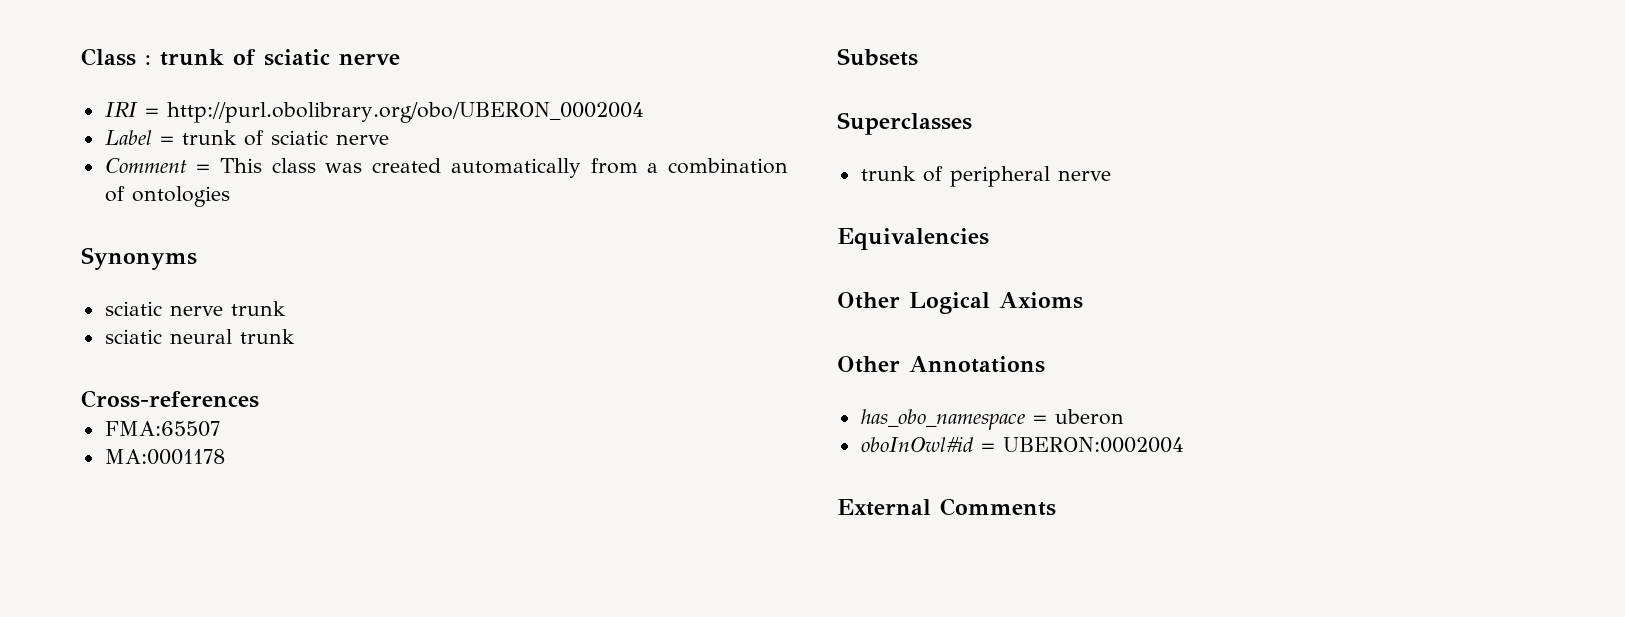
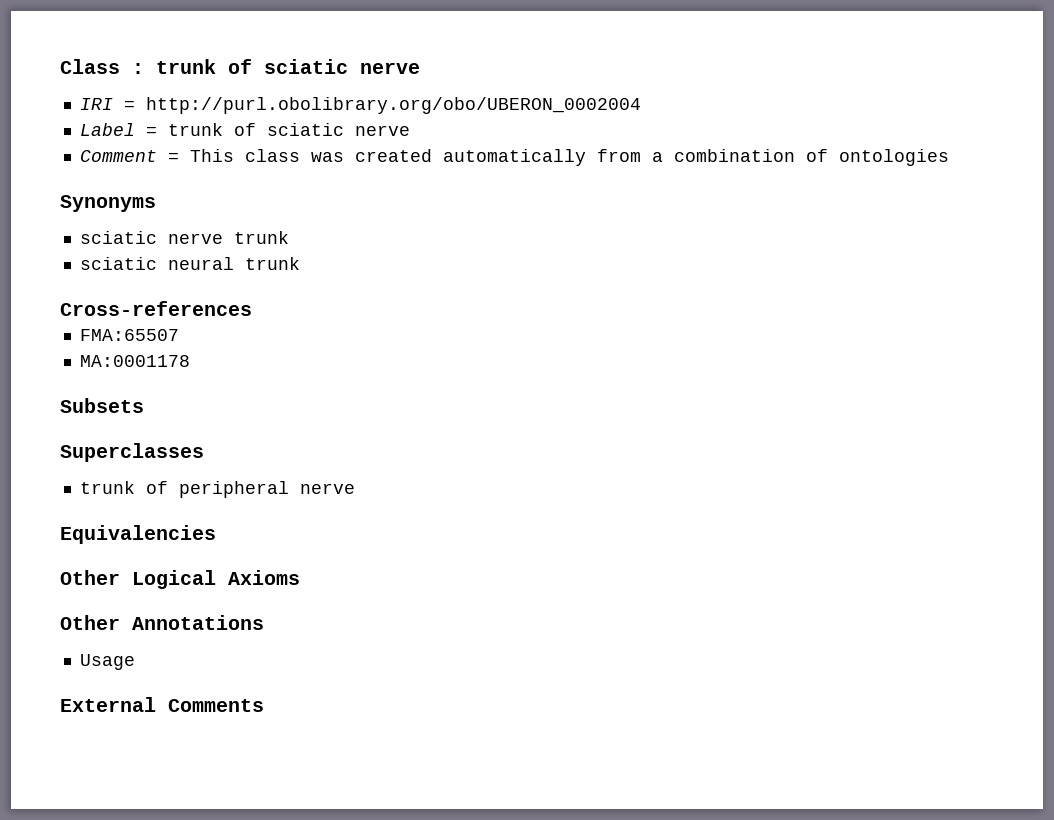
[860,409,1124,430] [860,437,1184,453] has_obo_namespace = uberon // oboInOwl#id = UBERON:0002004 -> [79,654,135,670] Usage

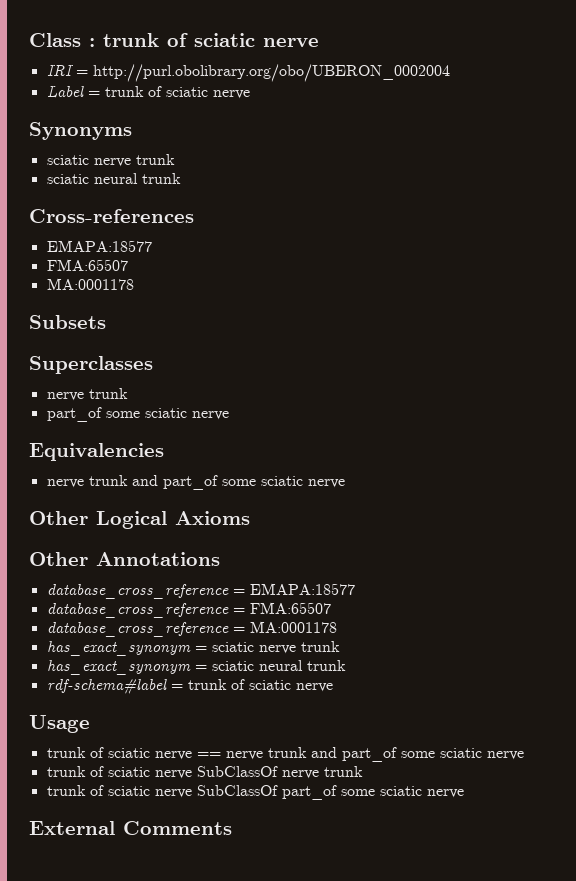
[79,149,949,166] // Comment = This class was created automatically from a combination of ontologies -> (250, 94) none
(252, 308) none -> [46,240,152,252] // EMAPA:18577
[79,481,289,498] trunk of peripheral -> [46,388,128,401] [46,407,187,422] nerve trunk // part_of some sciatic
(216, 534) none -> [46,475,345,490] // nerve trunk and part_of some sciatic nerve
[79,654,135,670] Usage -> [46,583,355,599] [46,602,331,618] [46,621,337,637] [46,641,340,656] [46,660,346,675] [46,679,333,694] [29,715,90,733] [46,747,524,762] [46,766,363,779] [46,785,464,800] database_cross_reference = EMAPA:18577 // database_cross_reference = FMA:65507 // database_cross_reference = MA:0001178 // has_exact_synonym = sciatic nerve trunk // has_exact_synonym = sciatic neural trunk // rdf-schema#label = trunk of sciatic nerve // Usage // trunk of sciatic nerve == nerve trunk and part_of some sciatic nerve // trunk of sciatic nerve SubClassOf nerve trunk // trunk of sciatic nerve SubClassOf part_of some sciatic nerve

